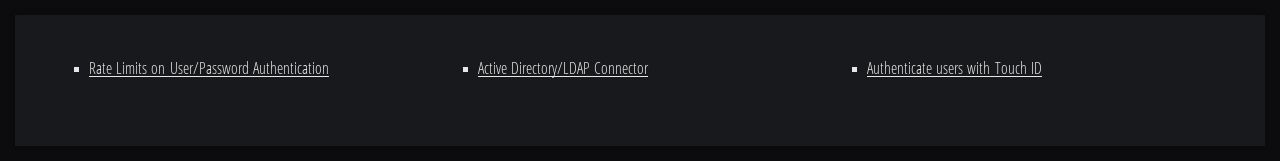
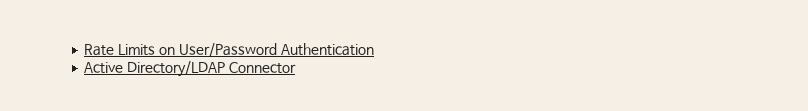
[866,61,1042,74] // Authenticate users with Touch ID -> (296, 68) none

